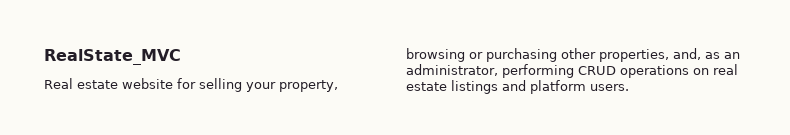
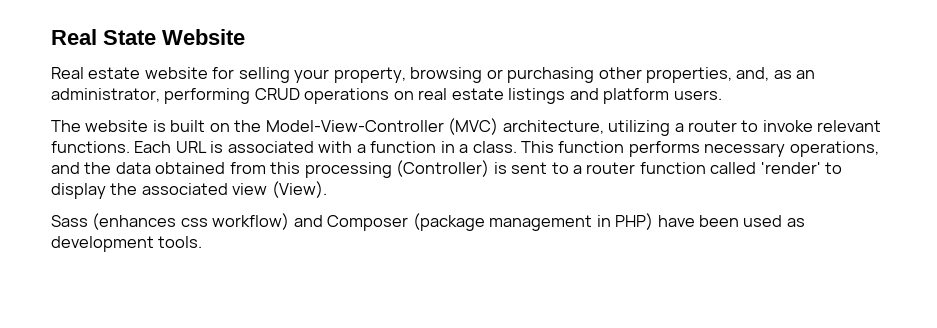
[44,49,181,65] RealState_MVC -> [51,29,245,45] Real State Website
(629, 87) none -> [51,118,882,136] [51,141,879,157] [51,160,843,178] [51,181,327,199] [51,213,805,231] [51,236,203,252] // The website is built on the Model-View-Controller (MVC) architecture, utilizing a router to invoke relevant functions. Each URL is associated with a function in a class. This function performs necessary operations, and the data obtained from this processing (Controller) is sent to a router function called 'render' to display the associated view (View). // Sass (enhances css workflow) and Composer (package management in PHP) have been used as development tools.

